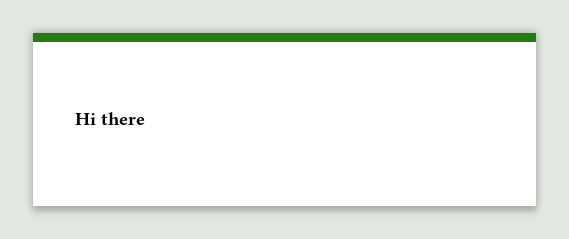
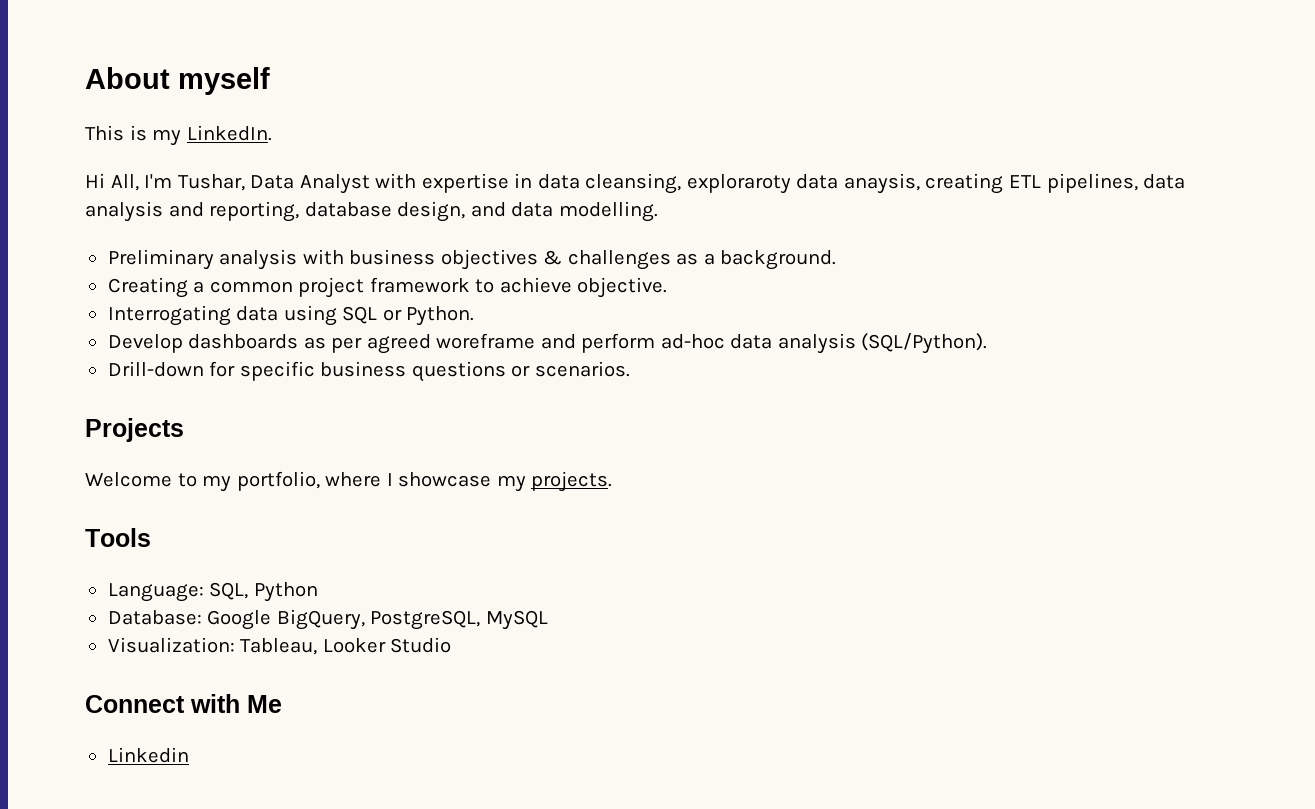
[75,112,145,125] Hi there -> [85,67,270,95] [85,125,272,146] [85,173,1186,194] [85,201,658,222] [107,249,837,270] [107,277,668,298] [107,305,475,326] [107,333,988,354] [107,361,630,382] [85,418,184,442] [85,471,613,492] [85,528,151,547] [107,582,318,602] [107,609,548,630] [107,637,452,655] [85,694,282,713] [107,747,189,763] About myself // This is my LinkedIn. // Hi All, I'm Tushar, Data Analyst with expertise in data cleansing, exploraroty data anaysis, creating ETL pipelines, data analysis and reporting, database design, and data modelling. // Preliminary analysis with business objectives & challenges as a background. // Creating a common project framework to achieve objective. // Interrogating data using SQL or Python. // Develop dashboards as per agreed woreframe and perform ad-hoc data analysis (SQL/Python). // Drill-down for specific business questions or scenarios. // Projects // Welcome to my portfolio, where I showcase my projects. // Tools // Language: SQL, Python // Database: Google BigQuery, PostgreSQL, MySQL // Visualization: Tableau, Looker Studio // Connect with Me // Linkedin

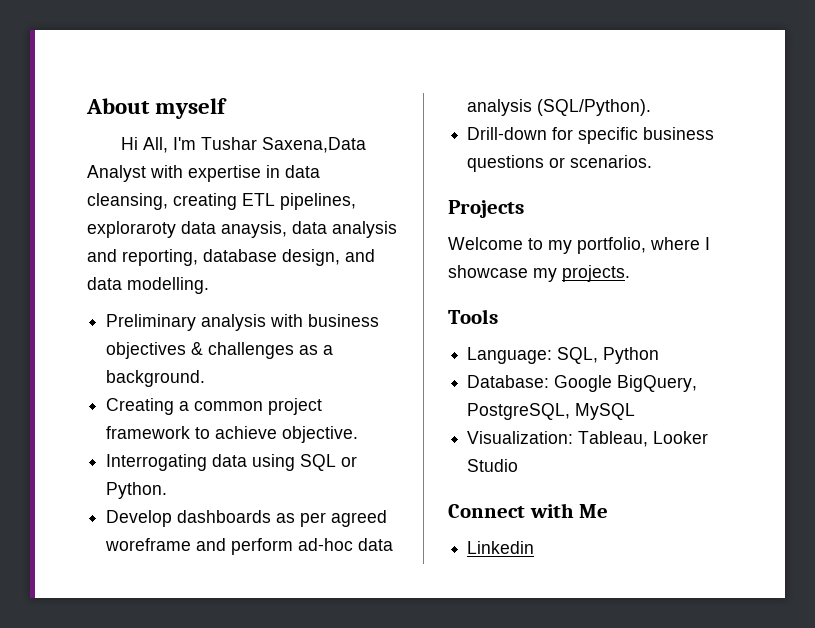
[85,125,272,146] // This is my LinkedIn. -> (228, 108) none
[177,174,295,191] Tushar, Data -> [201,137,367,153] Tushar Saxena,Data
[686,173,1138,194] exploraroty data anaysis, creating ETL pipelines, -> [173,193,356,210] [87,221,287,238] creating ETL pipelines, exploraroty data anaysis,

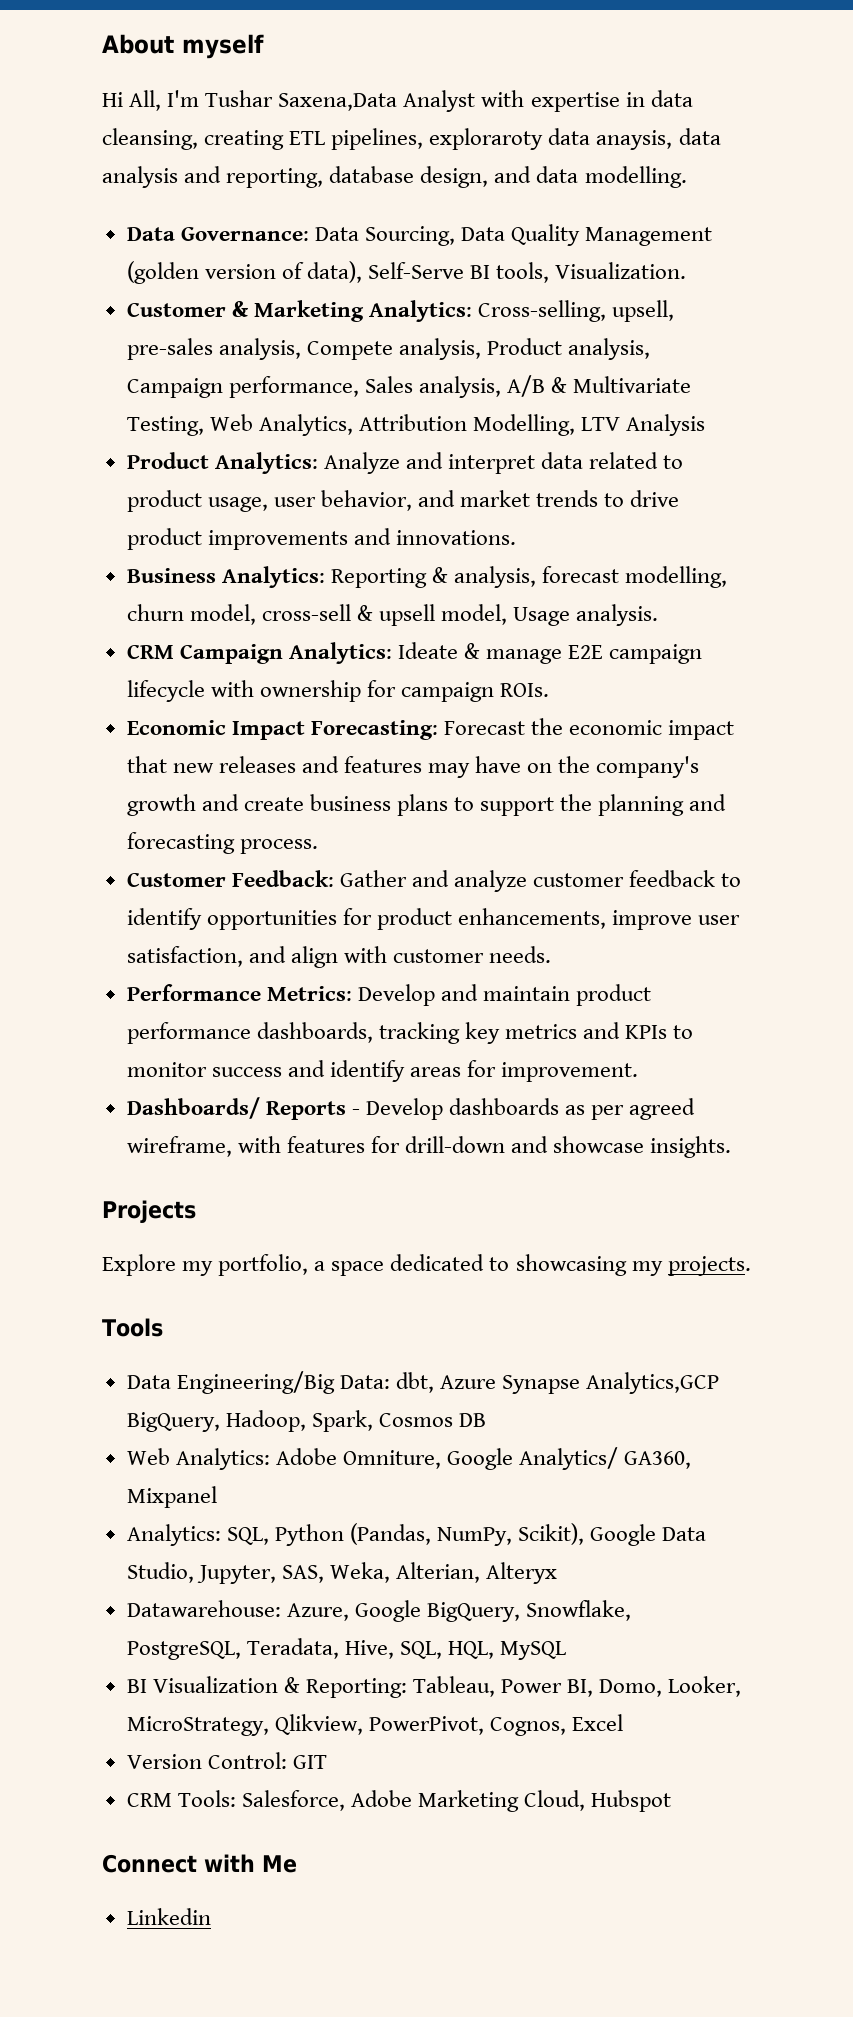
[106,314,380,331] [106,342,334,359] [106,370,206,387] [106,398,323,415] [106,426,359,443] [106,454,358,471] [106,482,168,499] Preliminary analysis with business objectives & challenges as a background. // Creating a common project framework to achieve objective. // Interrogating data using SQL or Python. // -> [126,224,713,246] [126,261,687,284] [126,300,675,322] [126,338,651,360] [126,375,692,398] [126,414,706,436] [126,452,684,474] [126,490,680,512] [126,528,516,550] [126,566,728,588] [126,604,659,626] [126,642,703,664] [126,680,550,702] [126,718,735,740] [126,756,700,778] [126,794,727,816] [126,832,318,854] [126,870,742,892] [126,908,741,930] [126,946,552,968] [126,984,652,1006] [126,1022,694,1044] [126,1060,639,1082] [126,1097,360,1120] Data Governance: Data Sourcing, Data Quality Management (golden version of data), Self-Serve BI tools, Visualization. // Customer & Marketing Analytics: Cross-selling, upsell, pre-sales analysis, Compete analysis, Product analysis, Campaign performance, Sales analysis, A/B & Multivariate Testing, Web Analytics, Attribution Modelling, LTV Analysis // Product Analytics: Analyze and interpret data related to product usage, user behavior, and market trends to drive product improvements and innovations. // Business Analytics: Reporting & analysis, forecast modelling, churn model, cross-sell & upsell model, Usage analysis. // CRM Campaign Analytics: Ideate & manage E2E campaign lifecycle with ownership for campaign ROIs. // Economic Impact Forecasting: Forecast the economic impact that new releases and features may have on the company's growth and create business plans to support the planning and forecasting process. // Customer Feedback: Gather and analyze customer feedback to identify opportunities for product enhancements, improve user satisfaction, and align with customer needs. // Performance Metrics: Develop and maintain product performance dashboards, tracking key metrics and KPIs to monitor success and identify areas for improvement. // Dashboards/ Reports -
[105,538,394,555] [467,99,652,116] [467,127,715,144] [467,155,653,172] [448,200,524,218] [448,237,710,254] [448,265,630,282] [448,309,498,324] [467,347,660,364] [467,375,698,392] [467,403,636,420] [467,431,709,447] [467,459,519,472] woreframe and perform ad-hoc data analysis (SQL/Python). // Drill-down for specific business questions or scenarios. // Projects // Welcome to my portfolio, where I showcase my projects. // Tools // Language: SQL, Python // Database: Google BigQuery, PostgreSQL, MySQL // Visualization: Tableau, Looker Studio -> [126,1136,732,1158] [102,1200,196,1223] [102,1254,751,1276] [102,1318,163,1337] [126,1371,720,1394] [126,1410,487,1432] [126,1447,692,1470] [126,1486,217,1508] [126,1523,707,1546] [126,1562,558,1584] [126,1600,632,1622] [126,1638,567,1660] [126,1676,742,1698] [126,1714,624,1736] [126,1752,327,1769] [126,1790,672,1812] wireframe, with features for drill-down and showcase insights. // Projects // Explore my portfolio, a space dedicated to showcasing my projects. // Tools // Data Engineering/Big Data: dbt, Azure Synapse Analytics,GCP BigQuery, Hadoop, Spark, Cosmos DB // Web Analytics: Adobe Omniture, Google Analytics/ GA360, Mixpanel // Analytics: SQL, Python (Pandas, NumPy, Scikit), Google Data Studio, Jupyter, SAS, Weka, Alterian, Alteryx // Datawarehouse: Azure, Google BigQuery, Snowflake, PostgreSQL, Teradata, Hive, SQL, HQL, MySQL // BI Visualization & Reporting: Tableau, Power BI, Domo, Looker, MicroStrategy, Qlikview, PowerPivot, Cognos, Excel // Version Control: GIT // CRM Tools: Salesforce, Adobe Marketing Cloud, Hubspot

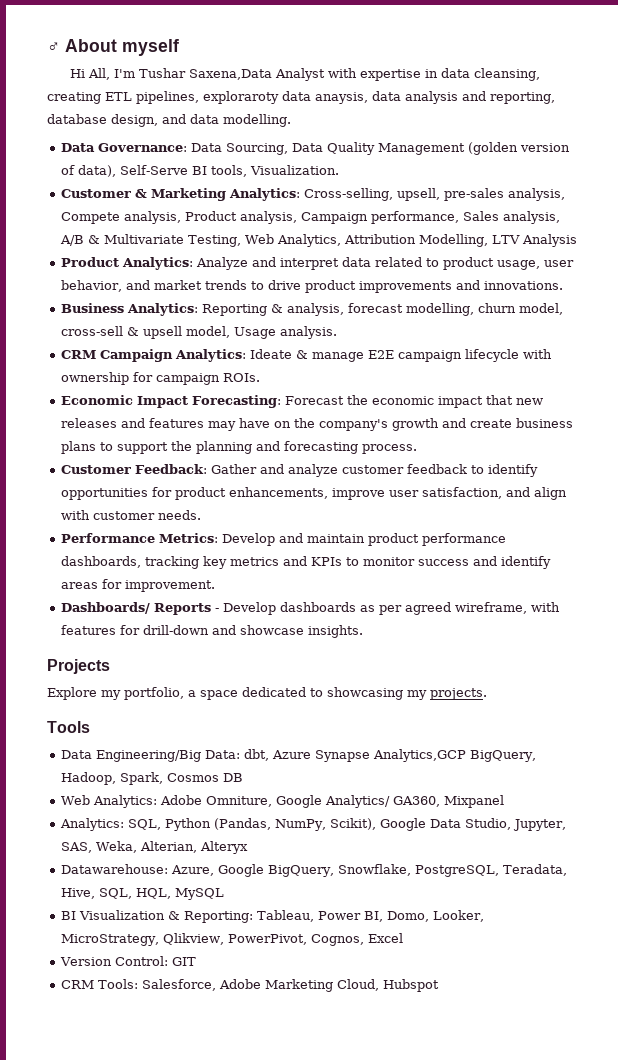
(102, 44) none -> [47,42,60,52] ♂
[102,1854,297,1873] [126,1908,211,1925] // Connect with Me // Linkedin -> (440, 985) none

